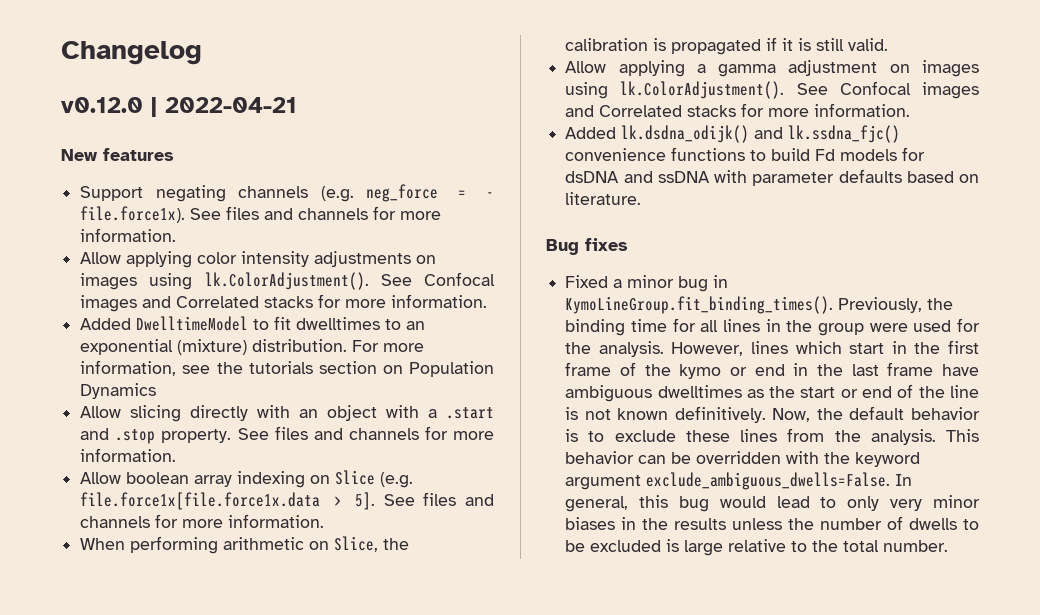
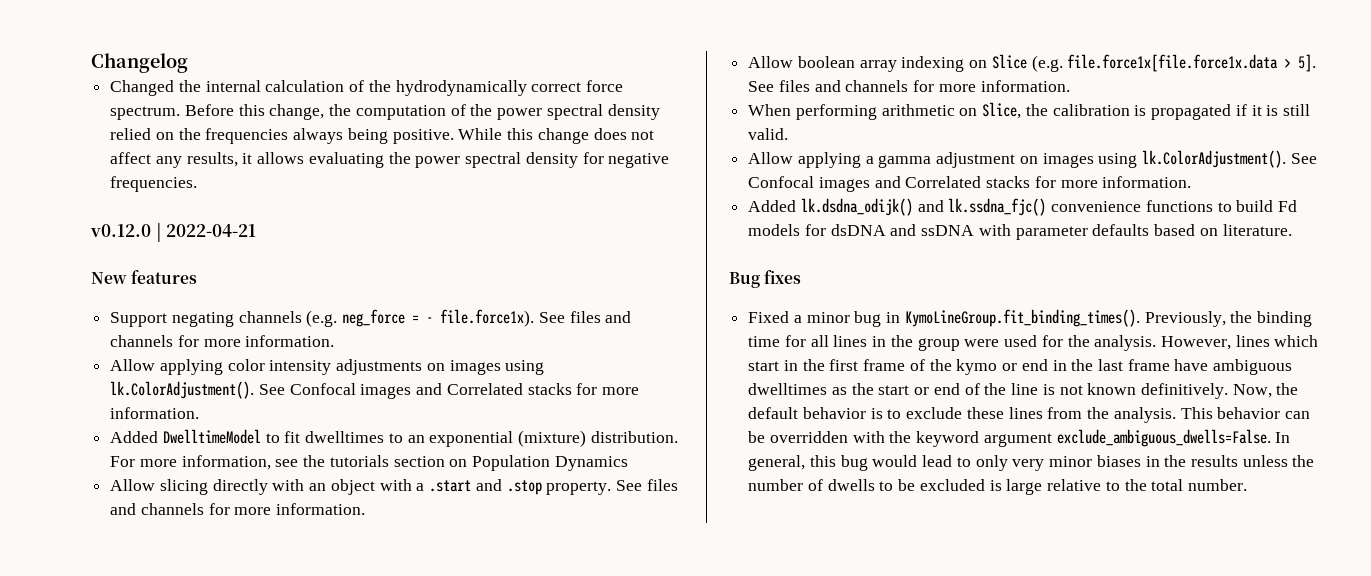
(202, 53) none -> [110,80,624,96] [110,104,660,120] [110,128,655,144] [110,152,670,168] [110,176,198,192] // Changed the internal calculation of the hydrodynamically correct force spectrum. Before this change, the computation of the power spectral density relied on the frequencies always being positive. While this change does not affect any results, it allows evaluating the power spectral density for negative frequencies.

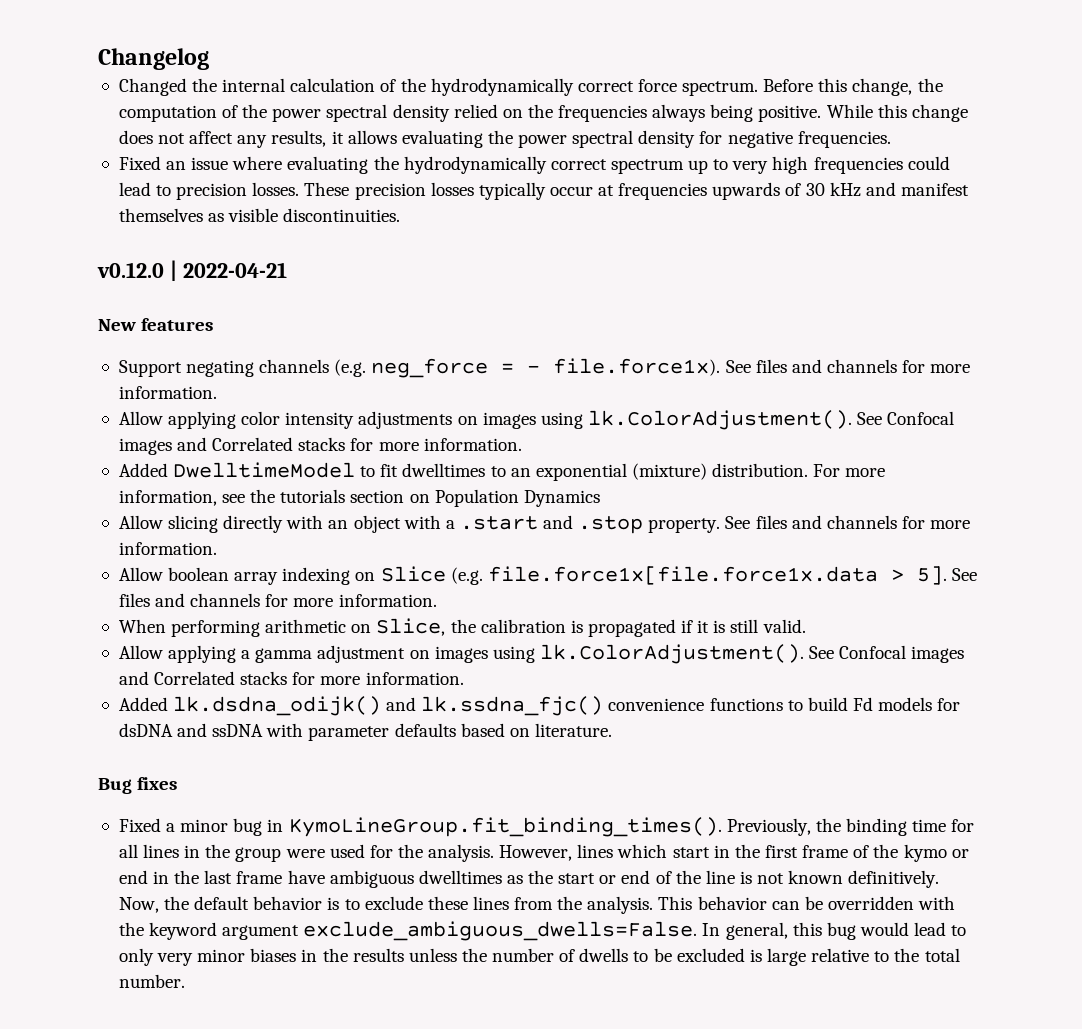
(198, 184) none -> [118,156,950,174] [118,182,969,200] [118,208,401,222] // Fixed an issue where evaluating the hydrodynamically correct spectrum up to very high frequencies could lead to precision losses. These precision losses typically occur at frequencies upwards of 30 kHz and manifest themselves as visible discontinuities.

